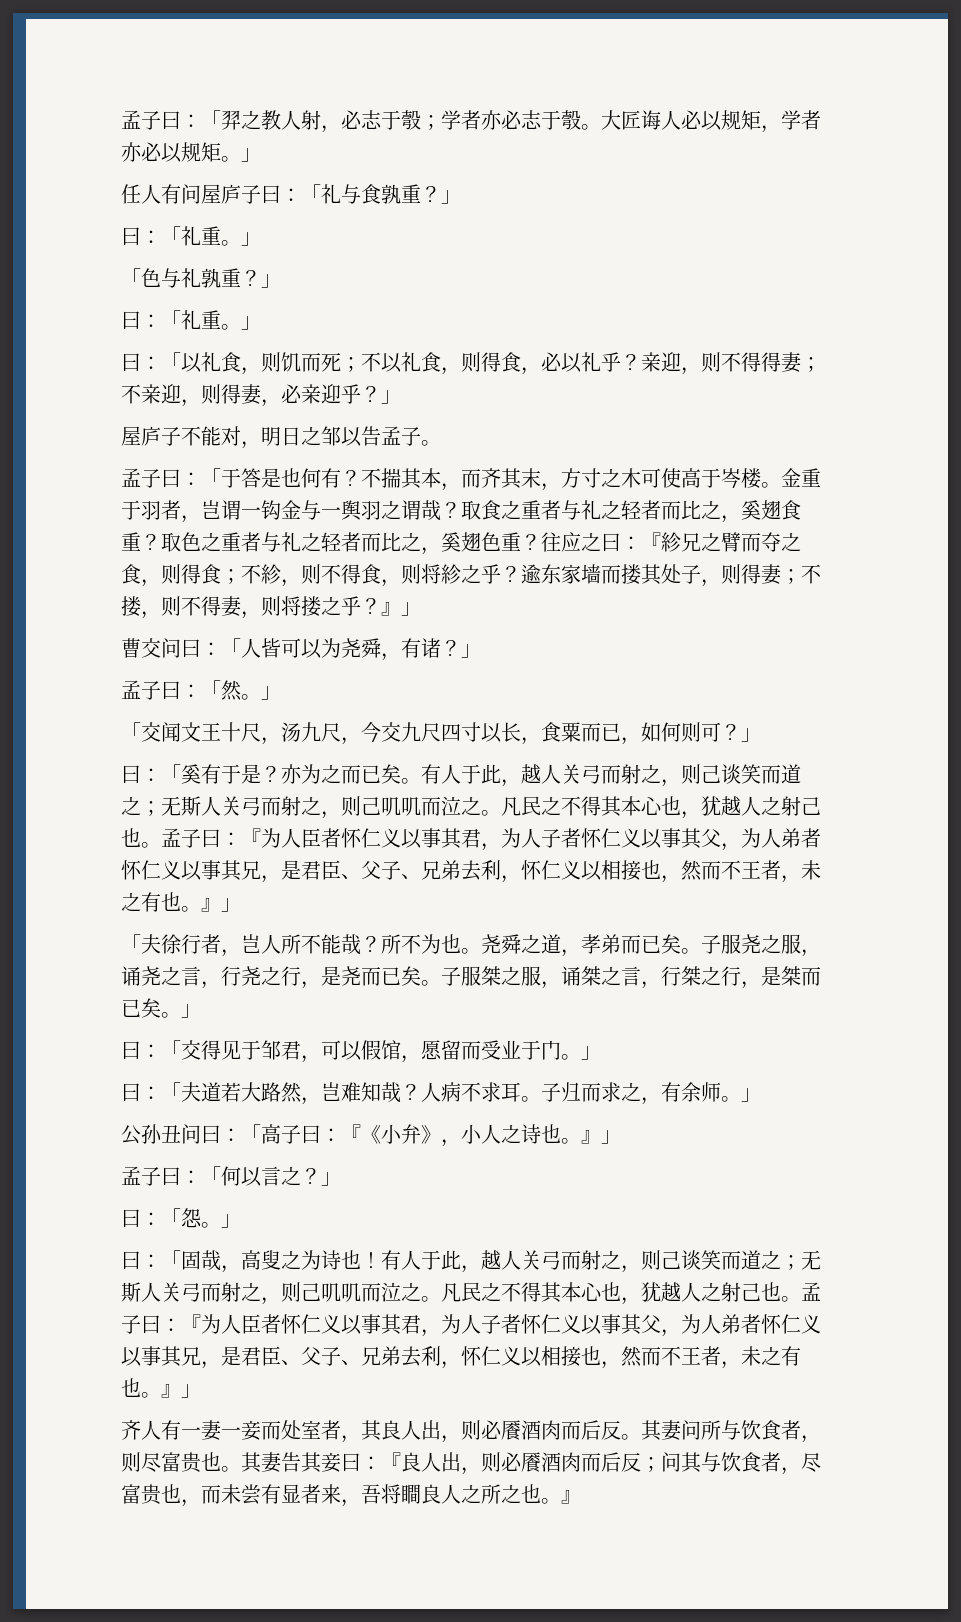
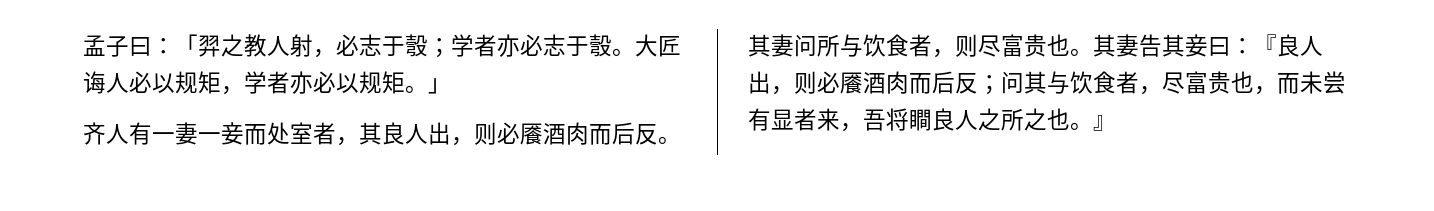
[121,184,461,204] [121,226,261,246] [121,268,281,288] [121,310,261,330] [121,352,821,375] [121,384,401,407] [121,426,441,449] [121,468,821,491] [121,500,801,523] [121,532,801,555] [121,564,821,587] [121,596,421,619] [121,638,481,661] [121,680,281,701] [121,722,761,745] [121,764,801,787] [121,796,821,819] [121,828,821,851] [121,860,821,883] [121,892,241,912] [121,934,821,957] [121,966,821,989] [121,998,201,1018] [121,1040,601,1063] [121,1082,761,1105] [121,1124,621,1147] [121,1166,341,1187] [121,1208,241,1228] [121,1250,821,1273] [121,1282,821,1305] [121,1314,821,1337] [121,1346,801,1369] [121,1378,201,1398] // 任人有问屋庐子曰：「礼与食孰重？」 // 曰：「礼重。」 // 「色与礼孰重？」 // 曰：「礼重。」 // 曰：「以礼食，则饥而死；不以礼食，则得食，必以礼乎？亲迎，则不得得妻；不亲迎，则得妻，必亲迎乎？」 // 屋庐子不能对，明日之邹以告孟子。 // 孟子曰：「于答是也何有？不揣其本，而齐其末，方寸之木可使高于岑楼。金重于羽者，岂谓一钩金与一舆羽之谓哉？取食之重者与礼之轻者而比之，奚翅食重？取色之重者与礼之轻者而比之，奚翅色重？往应之曰：『紾兄之臂而夺之食，则得食；不紾，则不得食，则将紾之乎？逾东家墙而搂其处子，则得妻；不搂，则不得妻，则将搂之乎？』」 // 曹交问曰：「人皆可以为尧舜，有诸？」 // 孟子曰：「然。」 // 「交闻文王十尺，汤九尺，今交九尺四寸以长，食粟而已，如何则可？」 // 曰：「奚有于是？亦为之而已矣。有人于此，越人关弓而射之，则己谈笑而道之；无斯人关弓而射之，则己叽叽而泣之。凡民之不得其本心也，犹越人之射己也。孟子曰：『为人臣者怀仁义以事其君，为人子者怀仁义以事其父，为人弟者怀仁义以事其兄，是君臣、父子、兄弟去利，怀仁义以相接也，然而不王者，未之有也。』」 // 「夫徐行者，岂人所不能哉？所不为也。尧舜之道，孝弟而已矣。子服尧之服，诵尧之言，行尧之行，是尧而已矣。子服桀之服，诵桀之言，行桀之行，是桀而已矣。」 // 曰：「交得见于邹君，可以假馆，愿留而受业于门。」 // 曰：「夫道若大路然，岂难知哉？人病不求耳。子归而求之，有余师。」 // 公孙丑问曰：「高子曰：『《小弁》，小人之诗也。』」 // 孟子曰：「何以言之？」 // 曰：「怨。」 // 曰：「固哉，高叟之为诗也！有人于此，越人关弓而射之，则己谈笑而道之；无斯人关弓而射之，则己叽叽而泣之。凡民之不得其本心也，犹越人之射己也。孟子曰：『为人臣者怀仁义以事其君，为人子者怀仁义以事其父，为人弟者怀仁义以事其兄，是君臣、父子、兄弟去利，怀仁义以相接也，然而不王者，未之有也。』」 -> (451, 86) none

